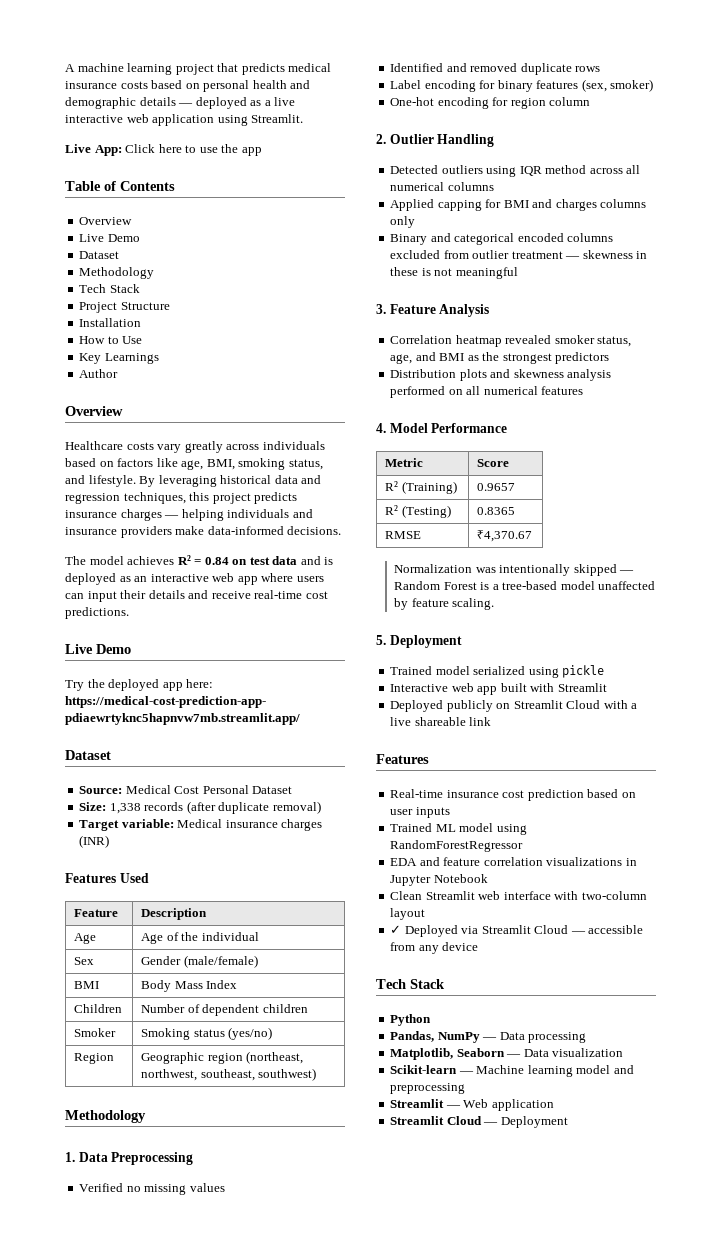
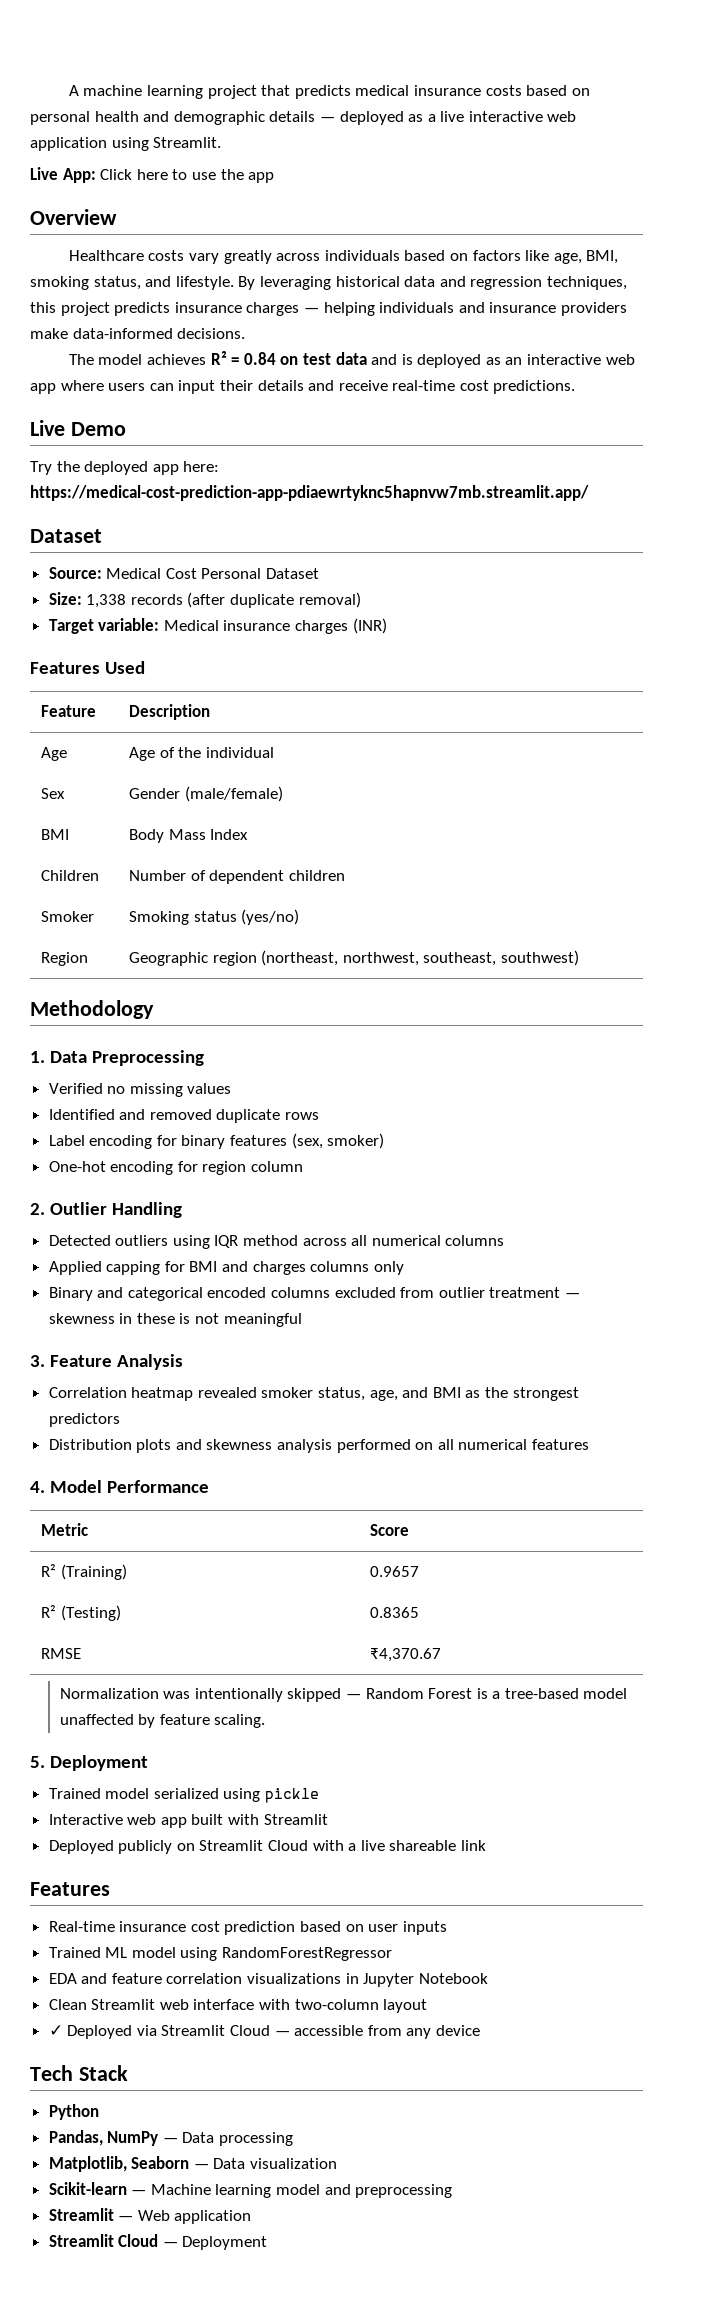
[65,181,175,191] [79,217,133,225] [79,234,140,242] [79,251,120,259] [79,267,155,279] [79,284,140,293] [79,302,170,313] [79,318,142,327] [79,336,143,344] [79,353,159,364] [79,369,119,378] // Table of Contents // Overview // Live Demo // Dataset // Methodology // Tech Stack // Project Structure // Installation // How to Use // Key Learnings // Author -> (275, 177) none

